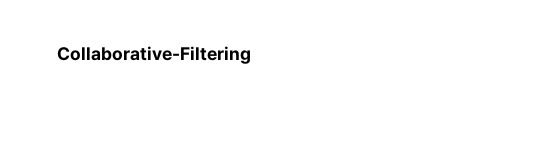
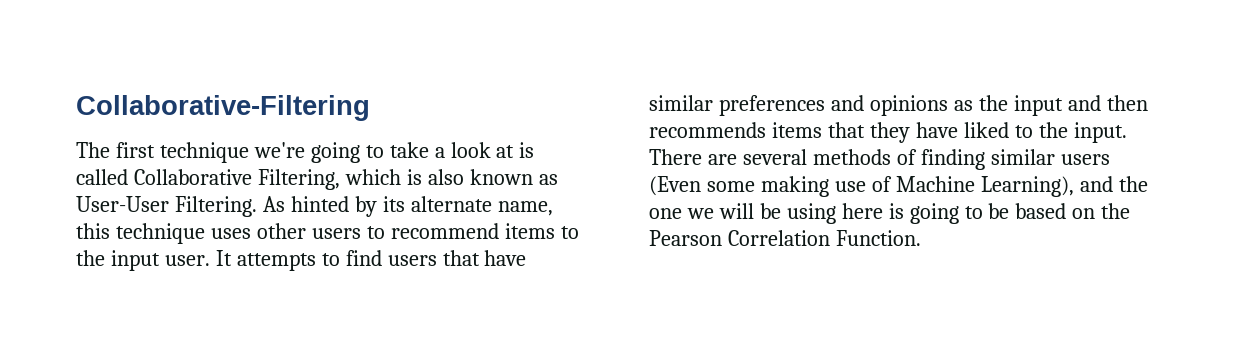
(251, 55) none -> [76,142,535,163] [76,169,558,190] [76,196,553,217] [76,223,579,244] [76,250,527,271] [649,95,1148,116] [649,122,1127,143] [649,149,1110,170] [649,176,1148,197] [649,203,1131,224] [649,230,921,246] // The first technique we're going to take a look at is called Collaborative Filtering, which is also known as User-User Filtering. As hinted by its alternate name, this technique uses other users to recommend items to the input user. It attempts to find users that have similar preferences and opinions as the input and then recommends items that they have liked to the input. There are several methods of finding similar users (Even some making use of Machine Learning), and the one we will be using here is going to be based on the Pearson Correlation Function.

